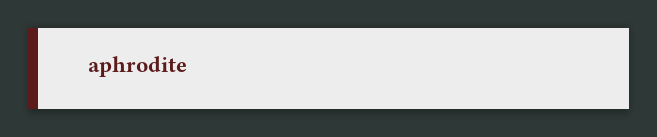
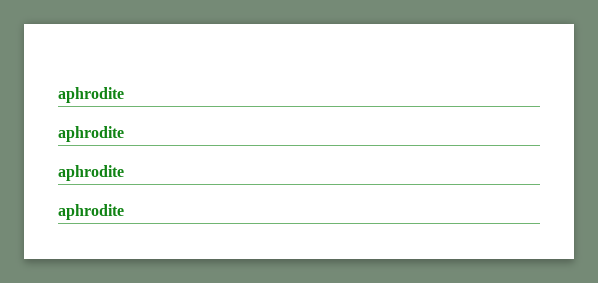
[88,56,187,77] aphrodite -> [58,87,124,103] [58,126,124,142] [58,165,124,181] [58,204,124,220] aphrodite // aphrodite // aphrodite // aphrodite

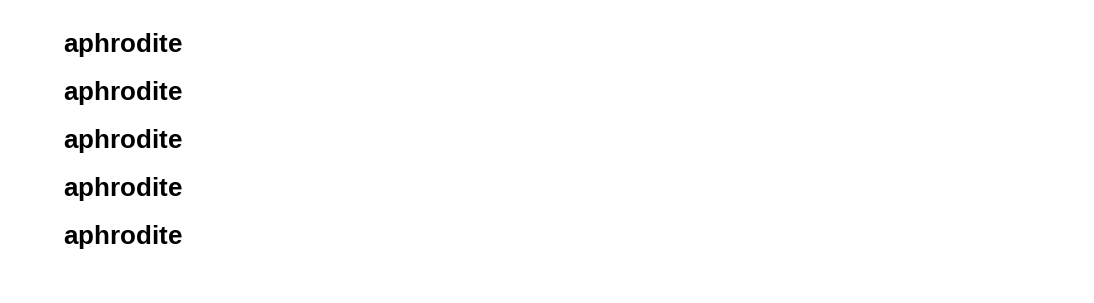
[58,87,124,103] [58,126,124,142] [58,165,124,181] [58,204,124,220] aphrodite // aphrodite // aphrodite // aphrodite -> [64,33,182,57] [64,81,182,105] [64,129,182,153] [64,177,182,201] [64,225,182,249] aphrodite // aphrodite // aphrodite // aphrodite // aphrodite

